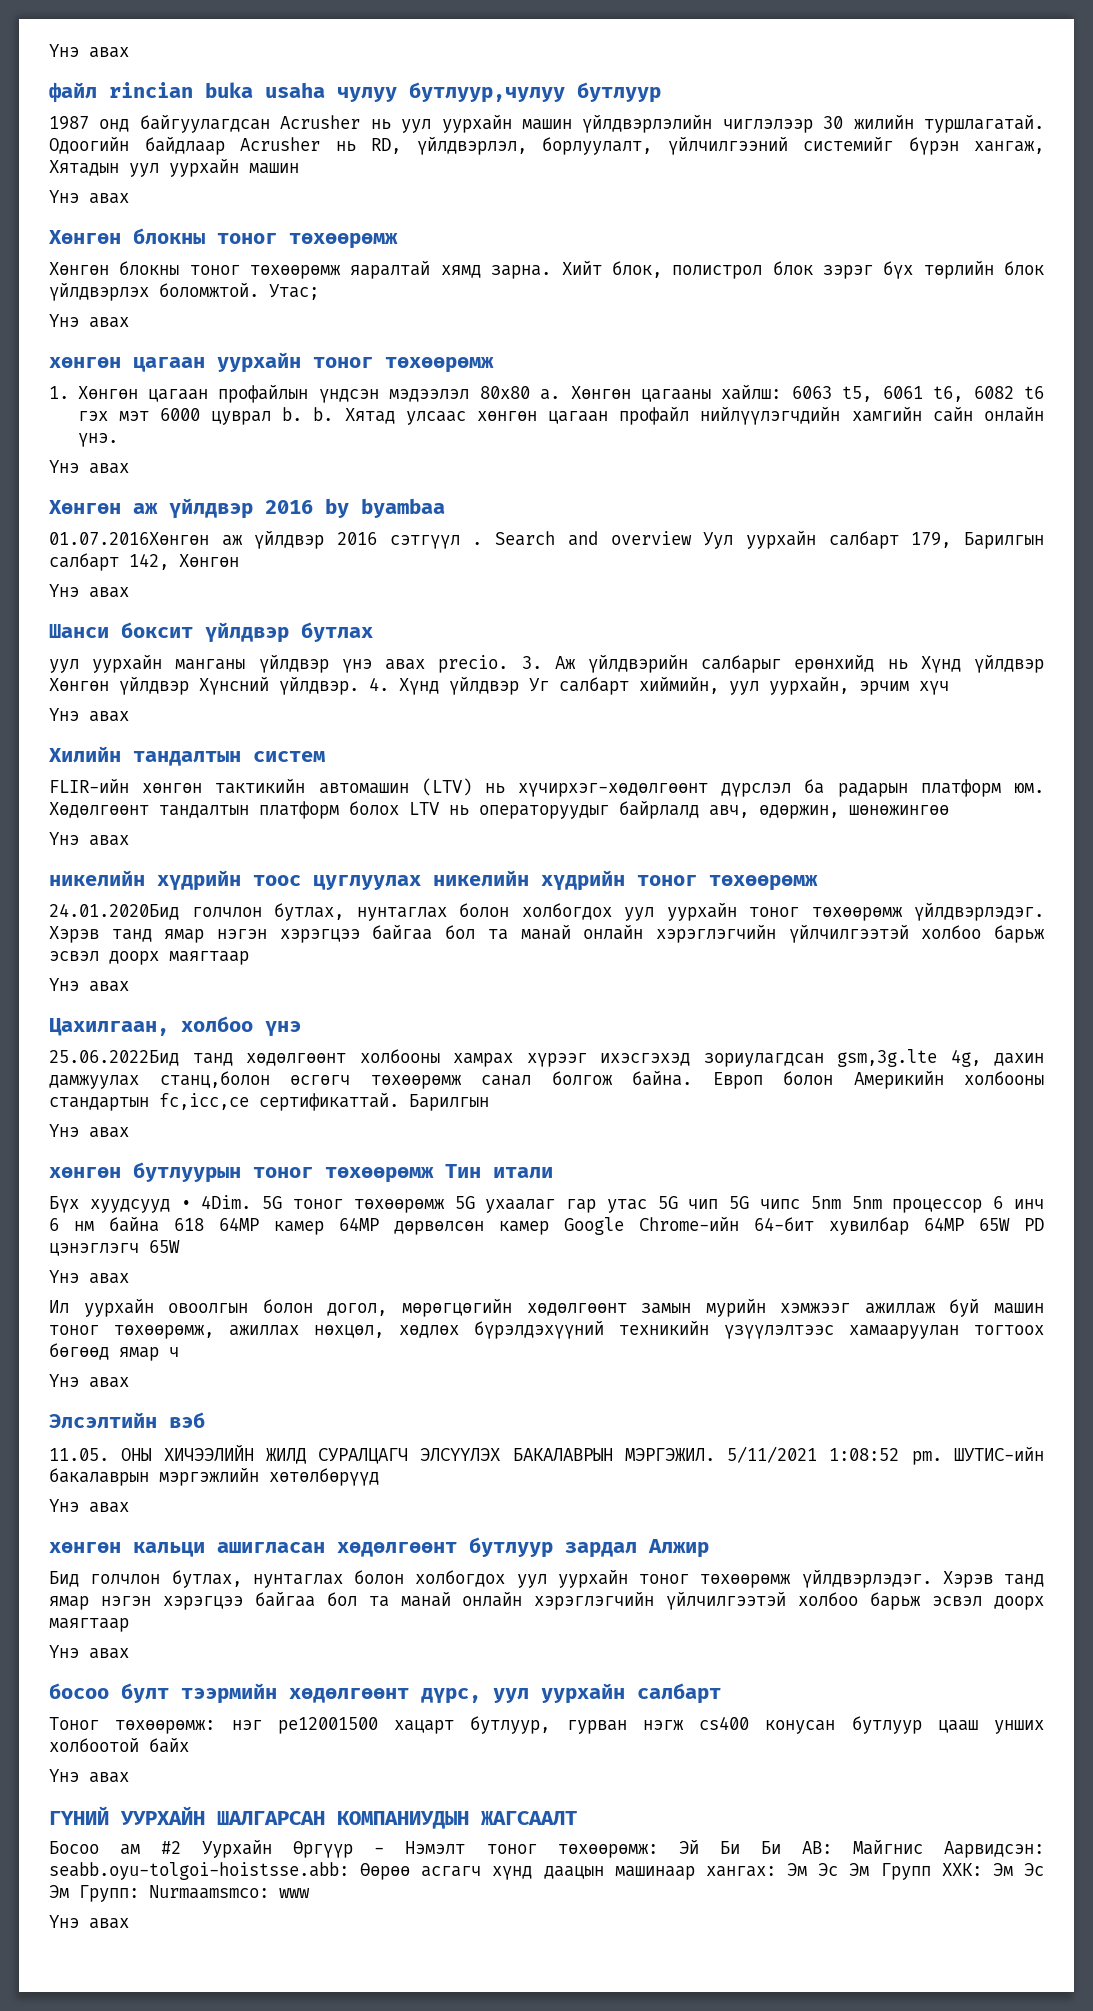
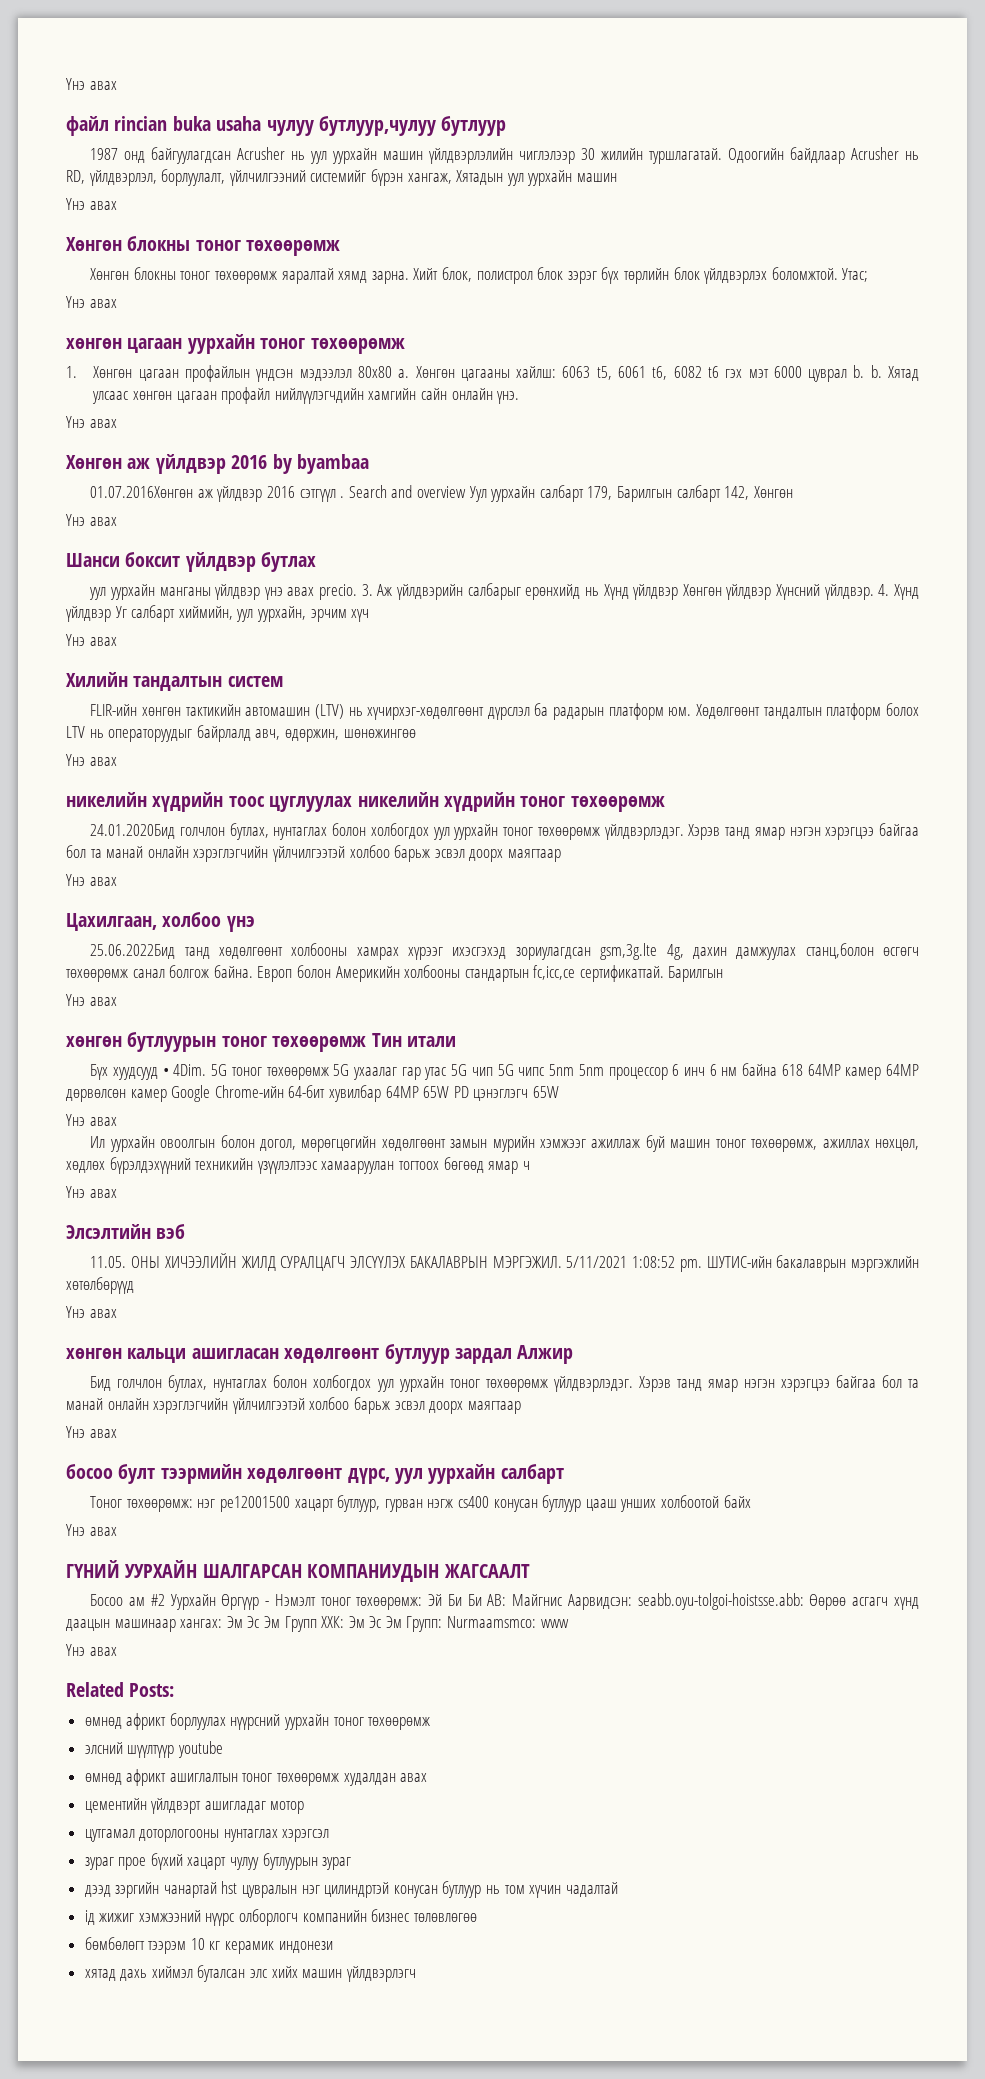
(129, 1923) none -> [66,1682,175,1697] [84,1713,431,1730] [84,1741,223,1758] [84,1769,428,1786] [84,1798,305,1814] [84,1829,330,1842] [84,1853,352,1870] [84,1881,618,1898] [84,1909,477,1926] [84,1937,333,1954] [84,1965,416,1982] // Related Posts: // өмнөд африкт борлуулах нүүрсний уурхайн тоног төхөөрөмж // элсний шүүлтүүр youtube // өмнөд африкт ашиглалтын тоног төхөөрөмж худалдан авах // цементийн үйлдвэрт ашигладаг мотор // цутгамал доторлогооны нунтаглах хэрэгсэл // зураг прое бүхий хацарт чулуу бутлуурын зураг // дээд зэргийн чанартай hst цувралын нэг цилиндртэй конусан бутлуур нь том хүчин чадалтай // iд жижиг хэмжээний нүүрс олборлогч компанийн бизнес төлөвлөгөө // бөмбөлөгт тээрэм 10 кг керамик индонези // хятад дахь хиймэл буталсан элс хийх машин үйлдвэрлэгч

